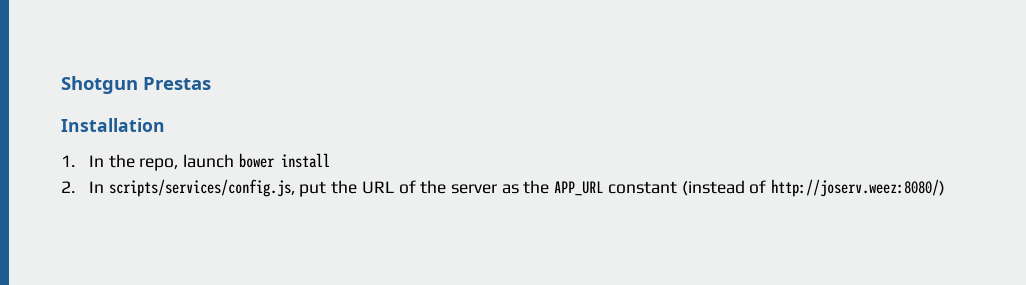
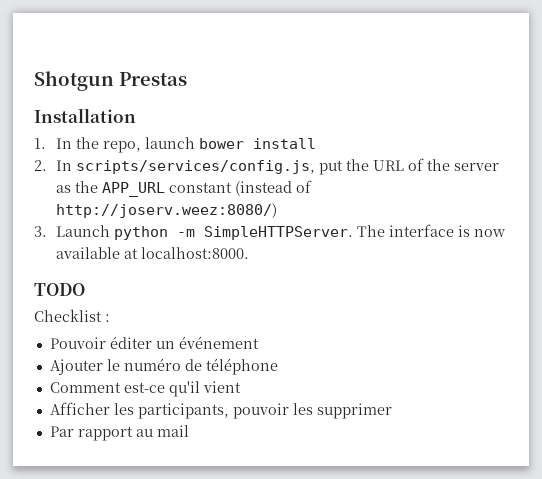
(946, 188) none -> [34,224,506,240] [55,247,249,259] [34,283,85,296] [34,309,110,322] [49,336,259,349] [49,358,278,375] [49,381,241,397] [49,402,392,419] [49,425,189,441] // 3. Launch python -m SimpleHTTPServer. The interface is now available at localhost:8000. // TODO // Checklist : // Pouvoir éditer un événement // Ajouter le numéro de téléphone // Comment est-ce qu'il vient // Afficher les participants, pouvoir les supprimer // Par rapport au mail

